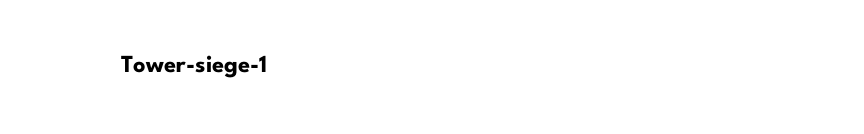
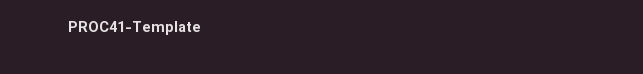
[121,55,267,78] Tower-siege-1 -> [68,21,201,35] PROC41-Template

